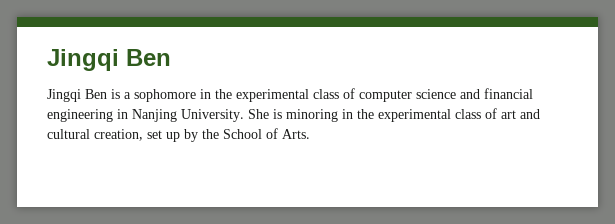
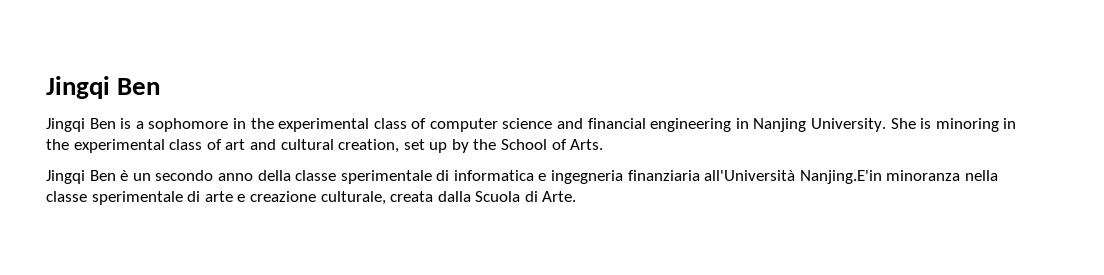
(310, 134) none -> [46,170,999,184] [46,191,577,205] // Jingqi Ben è un secondo anno della classe sperimentale di informatica e ingegneria finanziaria all'Università Nanjing.E'in minoranza nella classe sperimentale di arte e creazione culturale, creata dalla Scuola di Arte.

